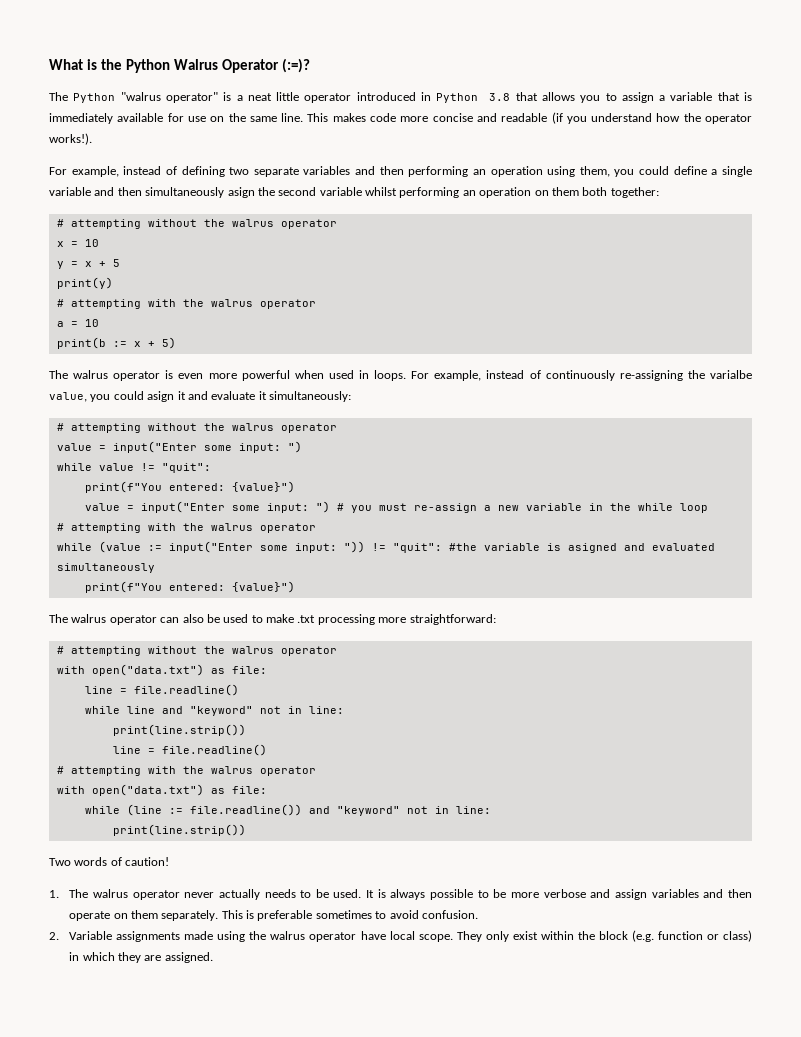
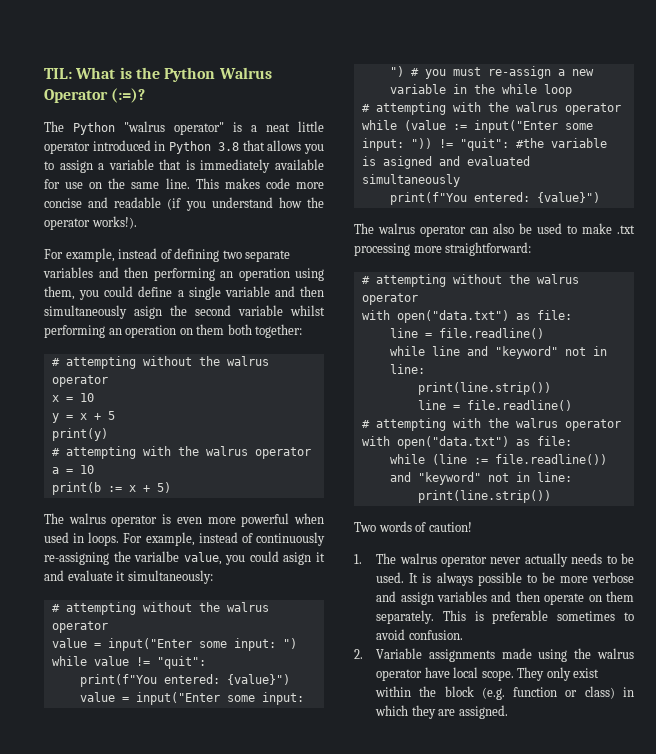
(49, 64) none -> [44,68,72,79] TIL:

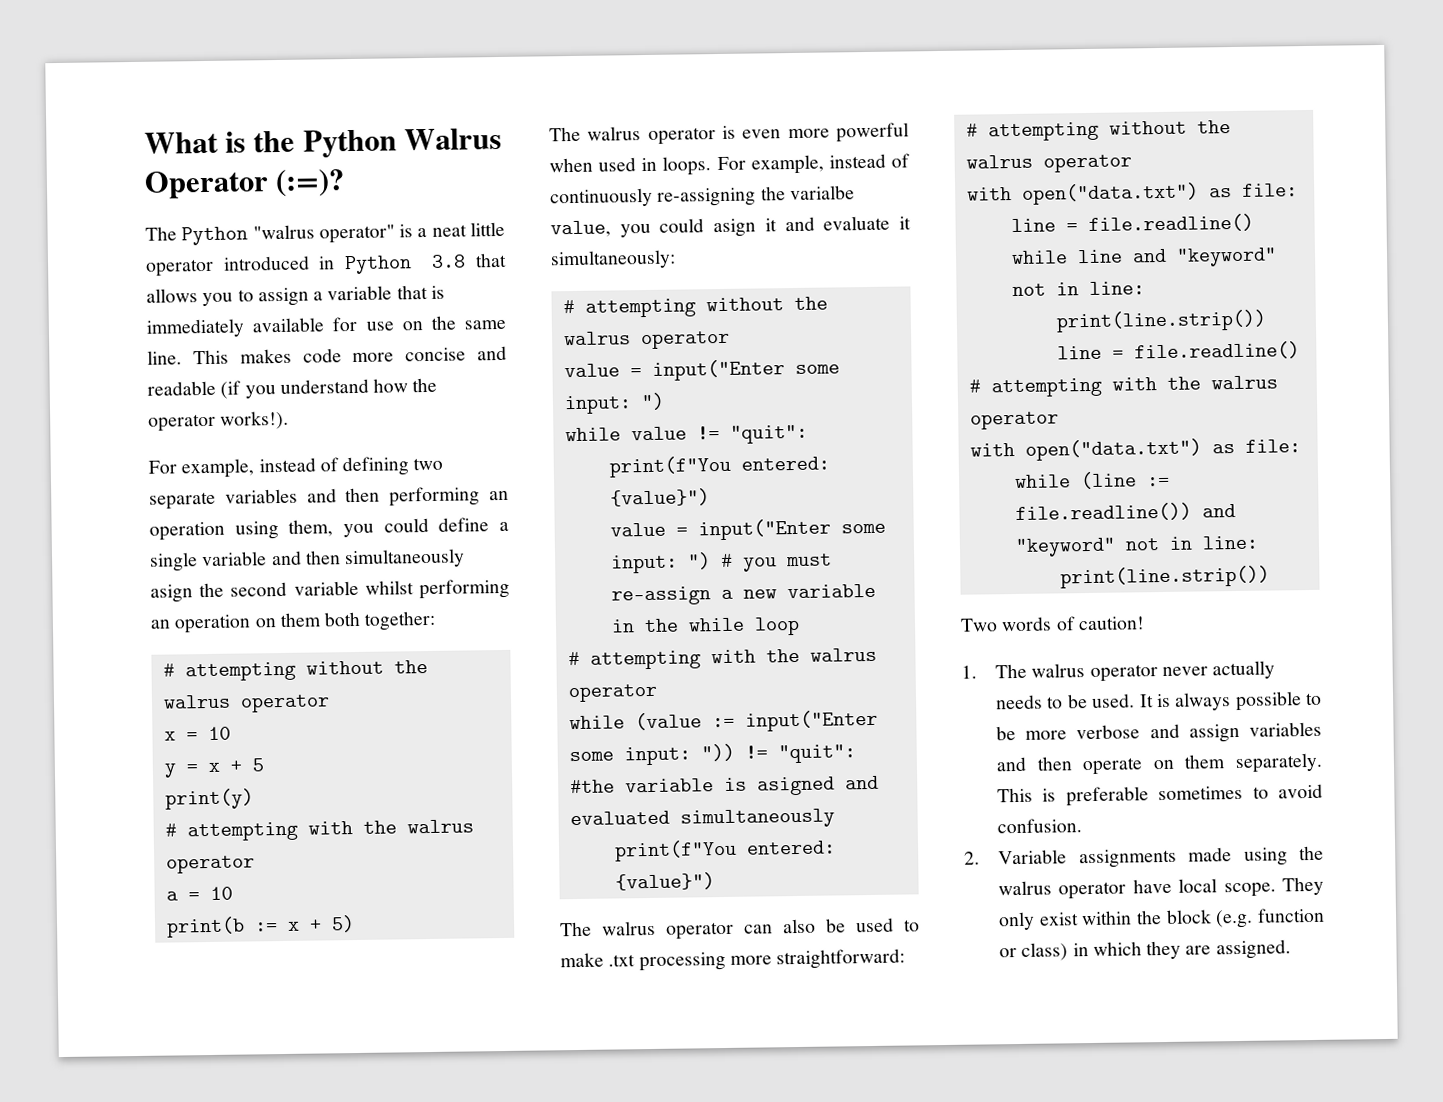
[44,68,72,79] TIL: -> (144, 142) none

